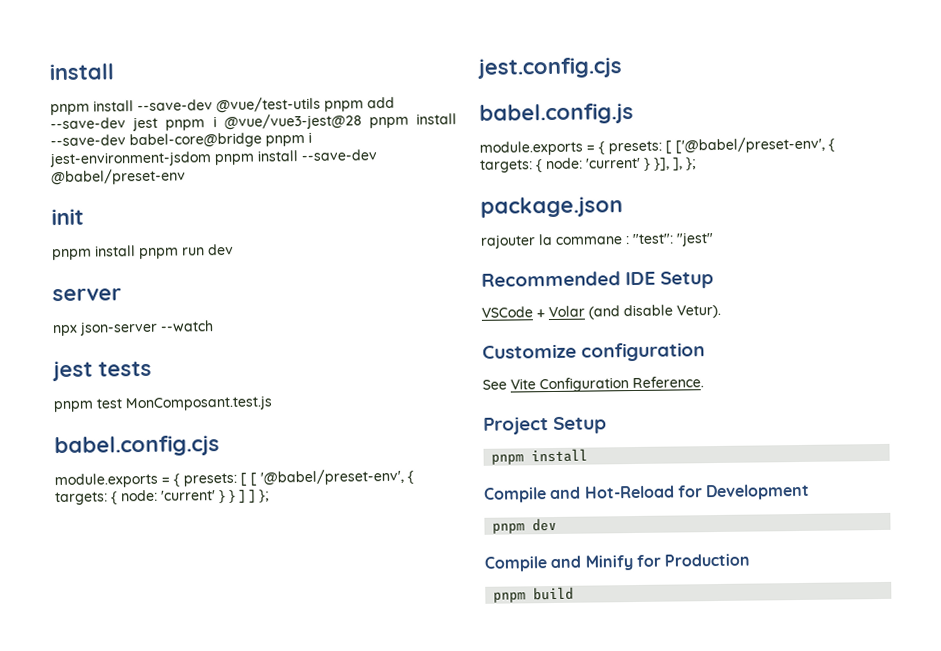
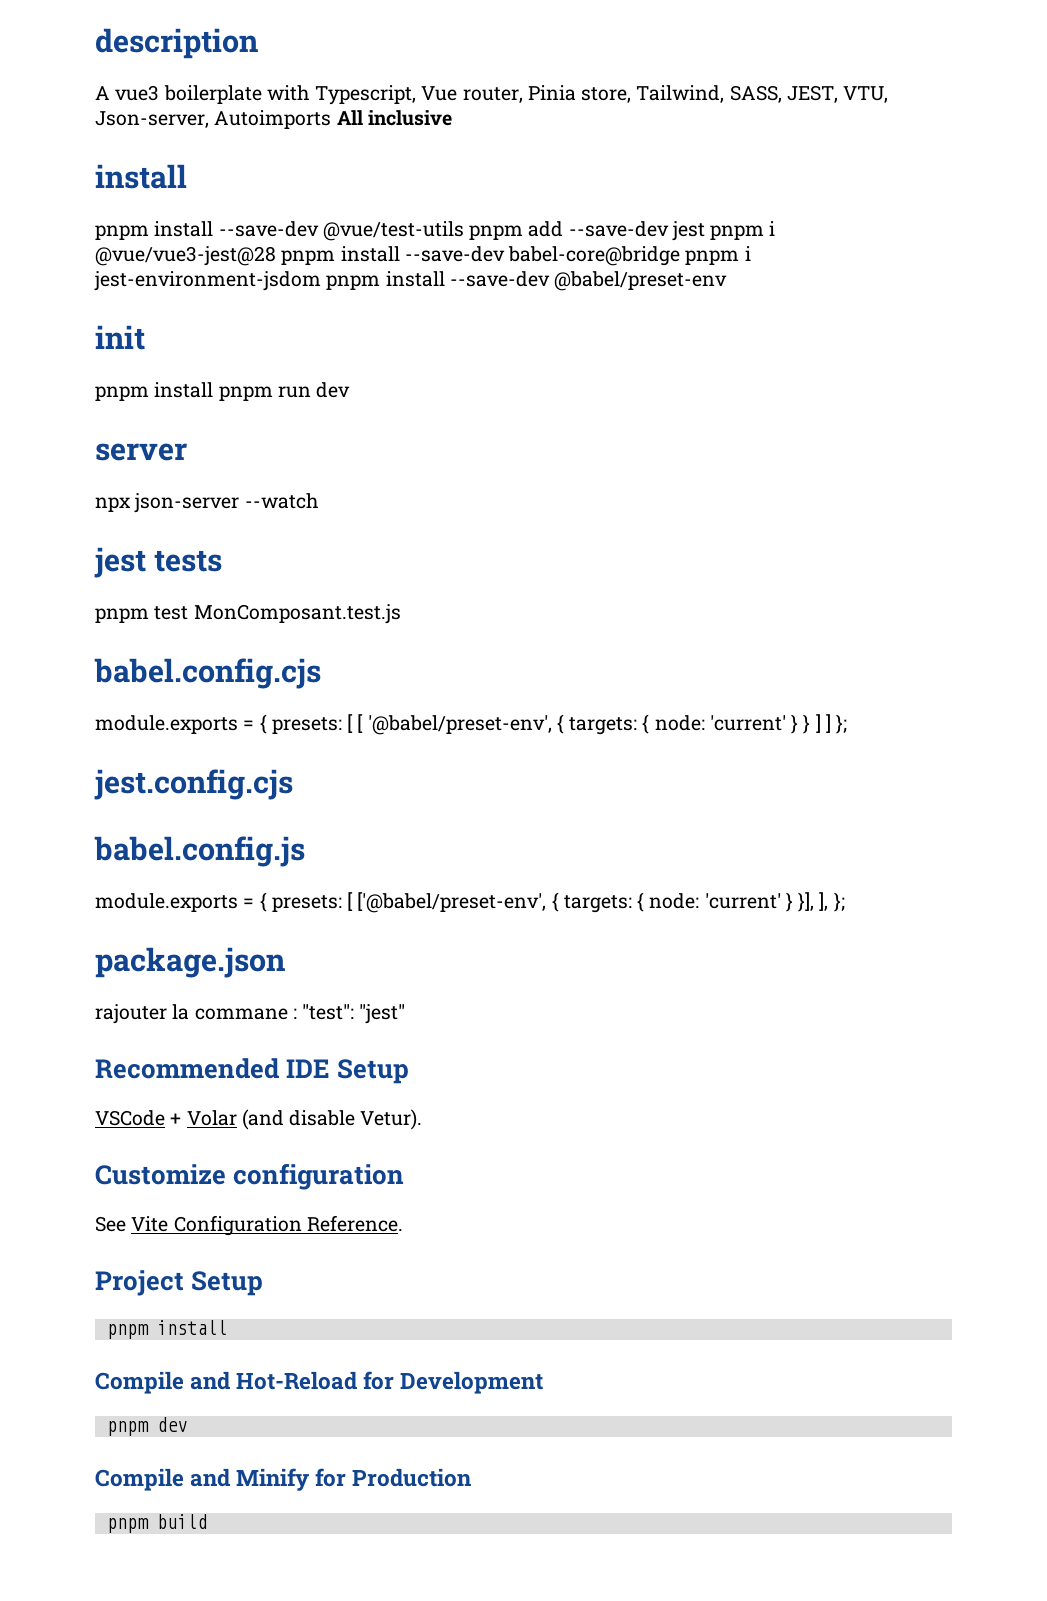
(49, 72) none -> [95,28,258,59] [95,85,889,105] [95,110,452,129] description // A vue3 boilerplate with Typescript, Vue router, Pinia store, Tailwind, SASS, JEST, VTU, Json-server, Autoimports All inclusive //

